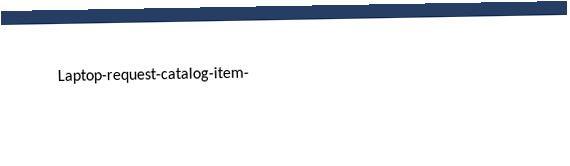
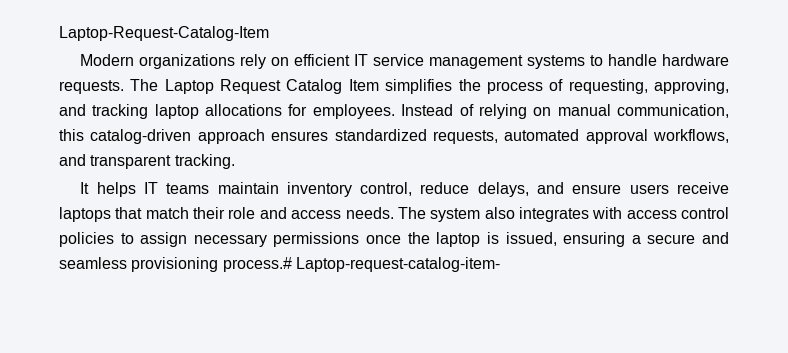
(57, 75) none -> [59,26,269,41] [80,54,729,69] [59,79,730,94] [59,104,730,119] [59,129,729,144] [59,154,235,169] [80,182,729,197] [59,207,729,222] [59,232,730,247] [59,257,292,272] Laptop-Request-Catalog-Item // Modern organizations rely on efficient IT service management systems to handle hardware requests. The Laptop Request Catalog Item simplifies the process of requesting, approving, and tracking laptop allocations for employees. Instead of relying on manual communication, this catalog-driven approach ensures standardized requests, automated approval workflows, and transparent tracking. // It helps IT teams maintain inventory control, reduce delays, and ensure users receive laptops that match their role and access needs. The system also integrates with access control policies to assign necessary permissions once the laptop is issued, ensuring a secure and seamless provisioning process.#

